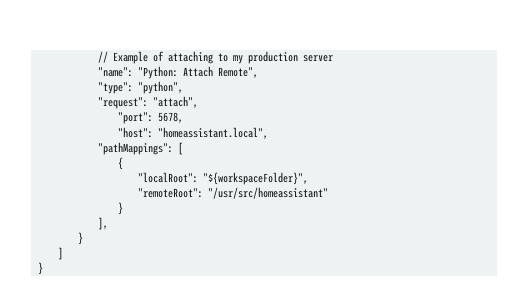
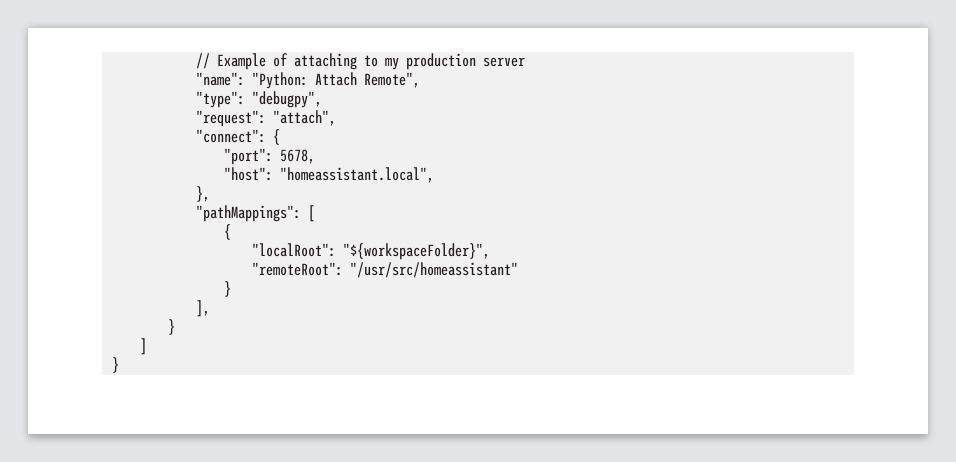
[138,81,184,94] "python", -> [251,91,322,108] "debugpy",
(199, 102) none -> [195,129,280,145] // "connect": {
(269, 133) none -> [195,186,210,202] // },

